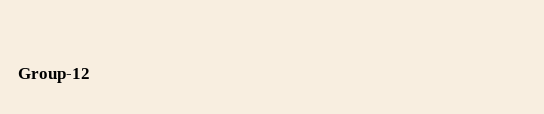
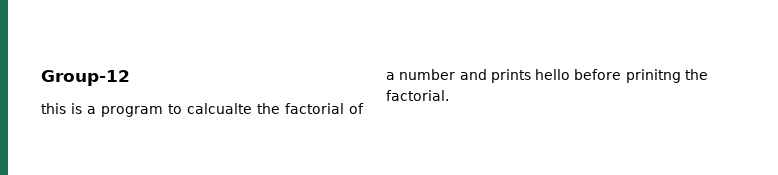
(90, 75) none -> [41,103,364,117] [386,69,708,83] [386,90,449,101] // this is a program to calcualte the factorial of a number and prints hello before prinitng the factorial.

